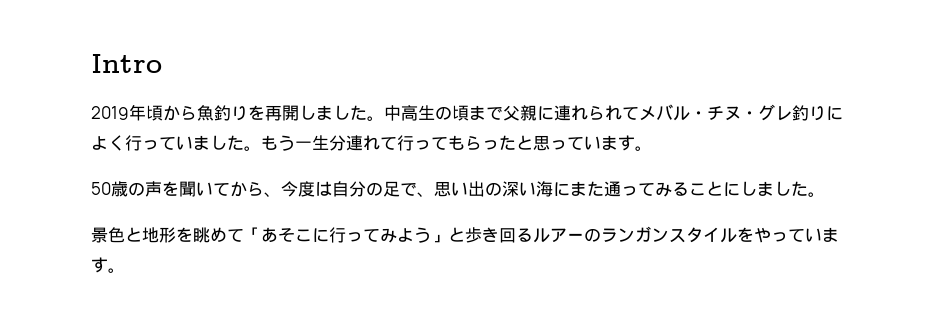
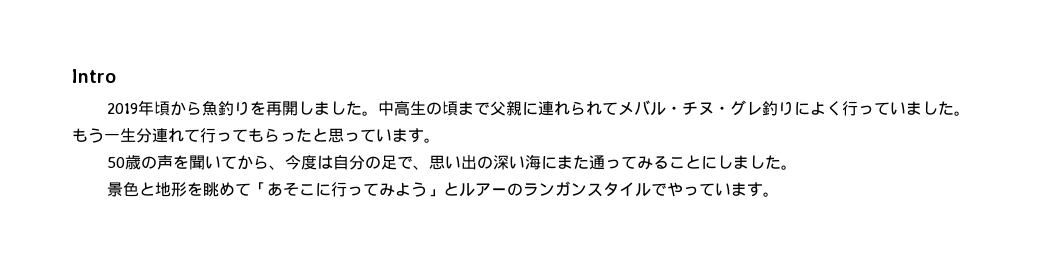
[465,227,533,243] 歩き回る -> (460, 189) none
[737,227,754,242] を -> [651,183,668,196] で

